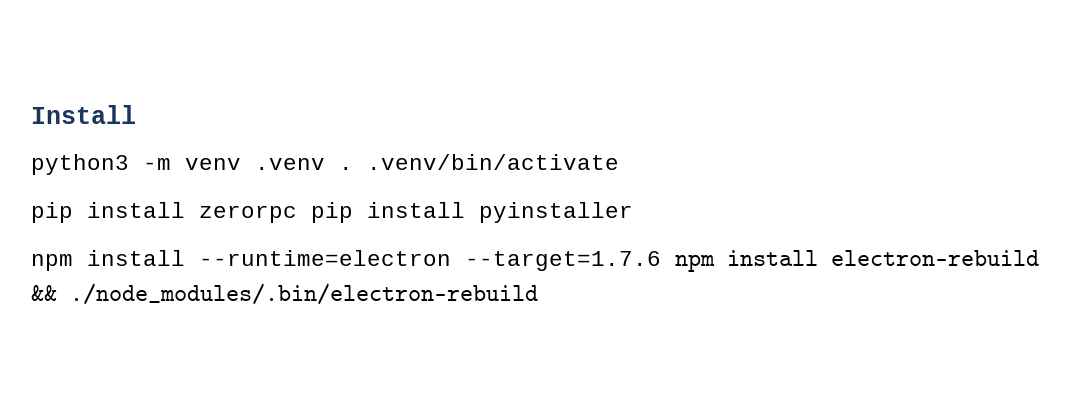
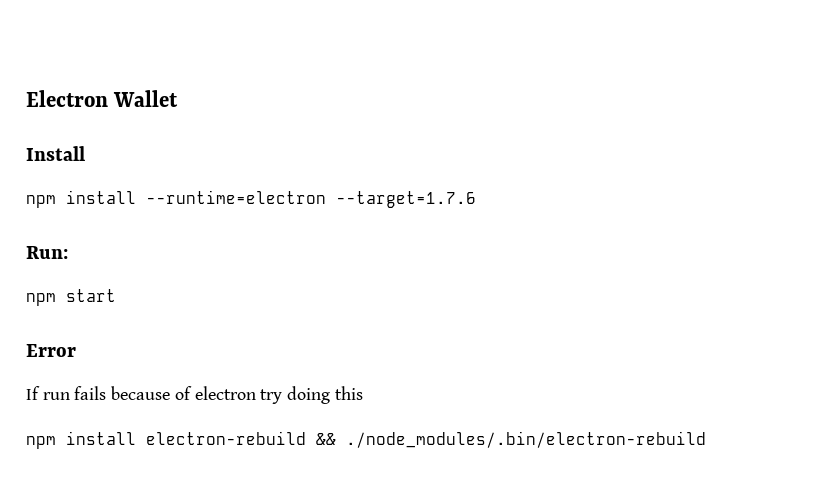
(31, 114) none -> [26,90,179,107] Electron Wallet //
[31,154,619,175] [31,202,633,223] [31,250,661,271] python3 -m venv .venv . .venv/bin/activate // pip install zerorpc pip install pyinstaller // npm install --runtime=electron --target=1.7.6 -> [26,190,476,208] [26,246,68,259] [26,289,116,306] [26,344,76,357] [26,386,363,404] npm install --runtime=electron --target=1.7.6 // Run: // npm start // Error // If run fails because of electron try doing this //

